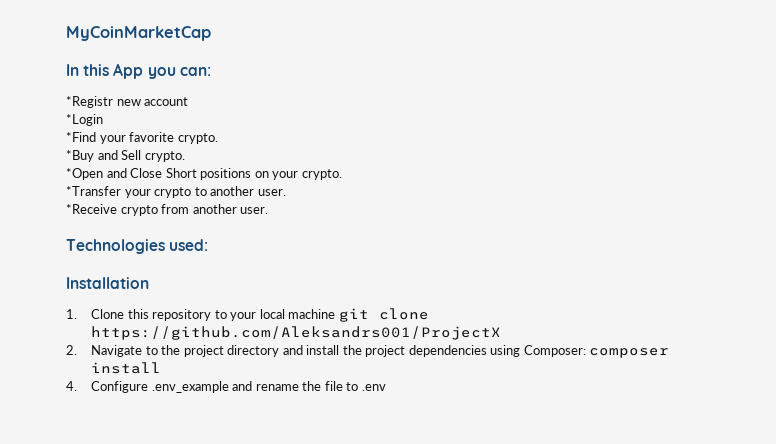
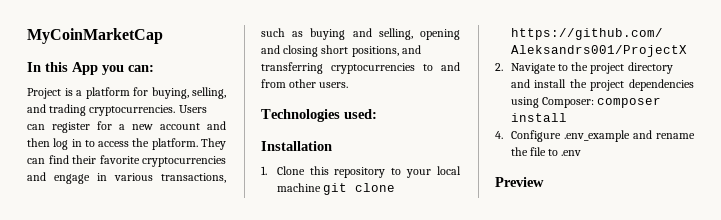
[66,96,189,108] [66,114,103,126] [66,132,218,144] [66,150,185,162] [66,168,342,180] [66,186,286,198] [66,204,269,216] *Registr new account // *Login // *Find your favorite crypto. // *Buy and Sell crypto. // *Open and Close Short positions on your crypto. // *Transfer your crypto to another user. // *Receive crypto from another user. -> [27,87,226,99] [27,104,207,116] [27,121,226,133] [27,138,226,150] [27,155,226,167] [27,172,226,184] [261,28,460,40] [261,45,421,57] [261,62,460,74] [261,79,349,88] Project is a platform for buying, selling, and trading cryptocurrencies. Users can register for a new account and then log in to access the platform. They can find their favorite cryptocurrencies and engage in various transactions, such as buying and selling, opening and closing short positions, and transferring cryptocurrencies to and from other users.
(386, 387) none -> [495,177,544,187] // Preview

